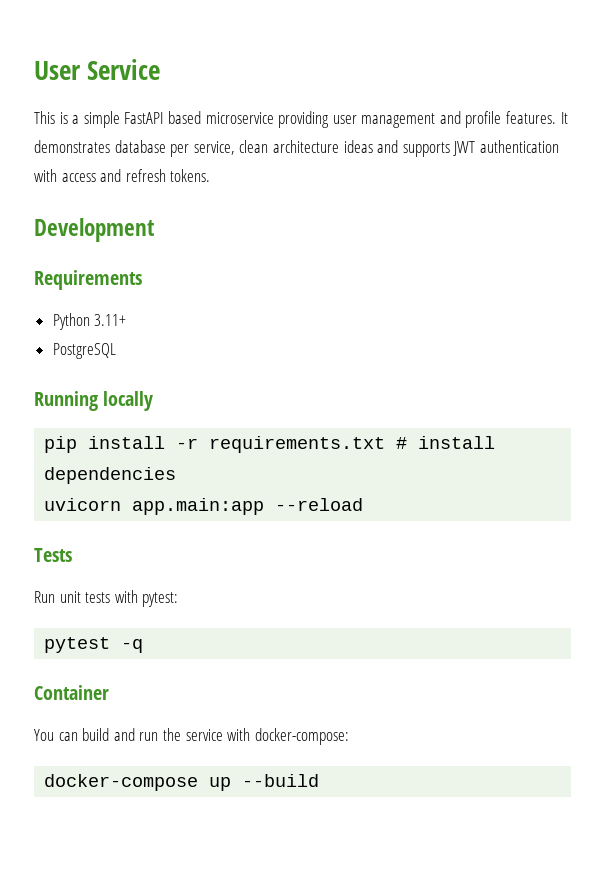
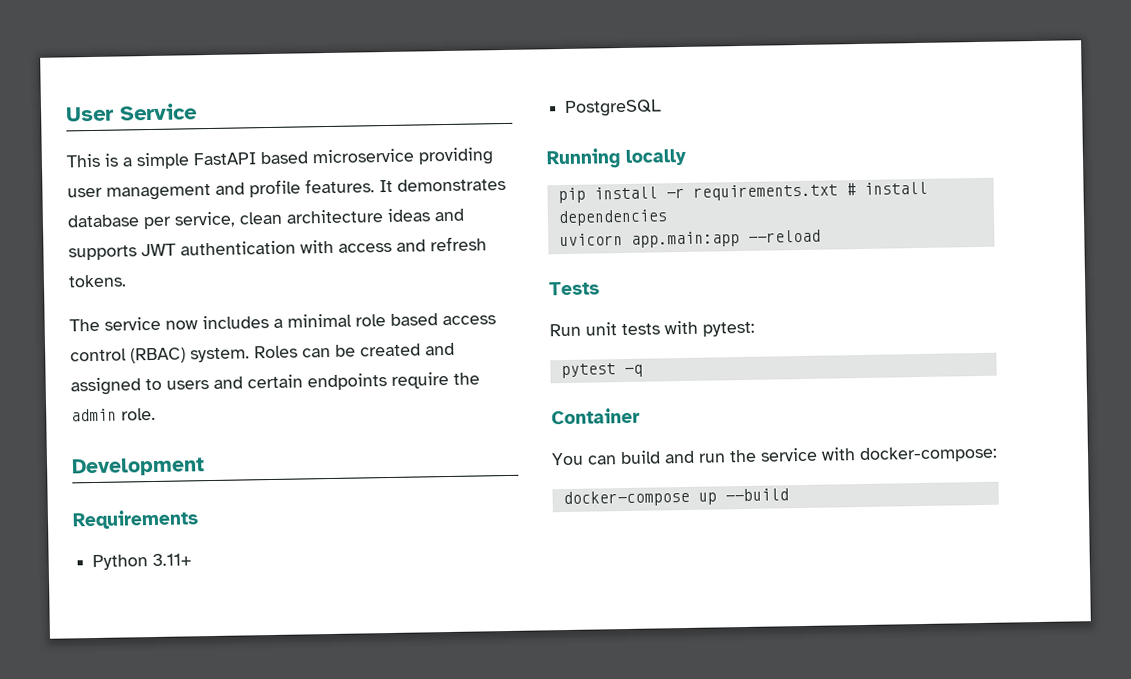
(211, 175) none -> [69,313,496,332] [70,342,455,364] [70,371,480,396] [71,407,156,422] // The service now includes a minimal role based access control (RBAC) system. Roles can be created and assigned to users and certain endpoints require the admin role.

